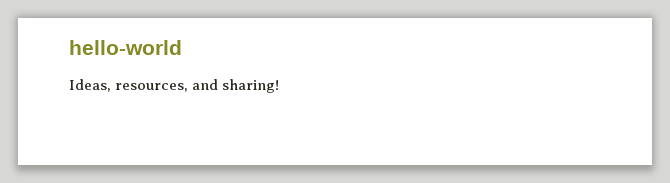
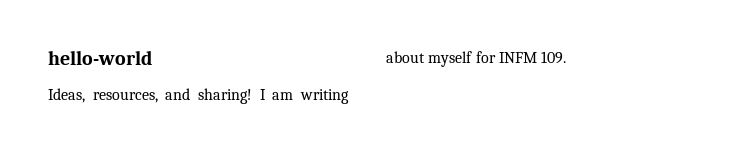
(280, 86) none -> [259,89,349,104] [386,51,567,67] I am writing about myself for INFM 109.

